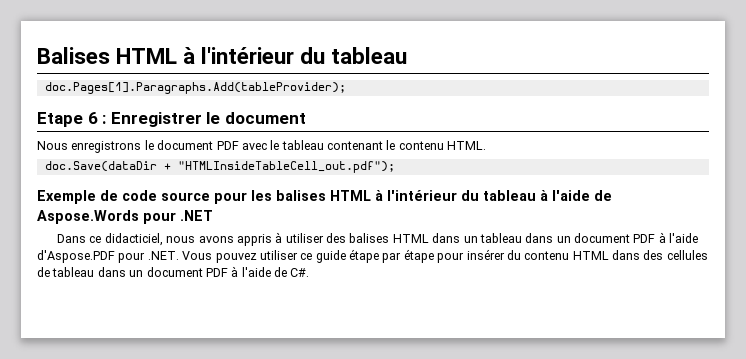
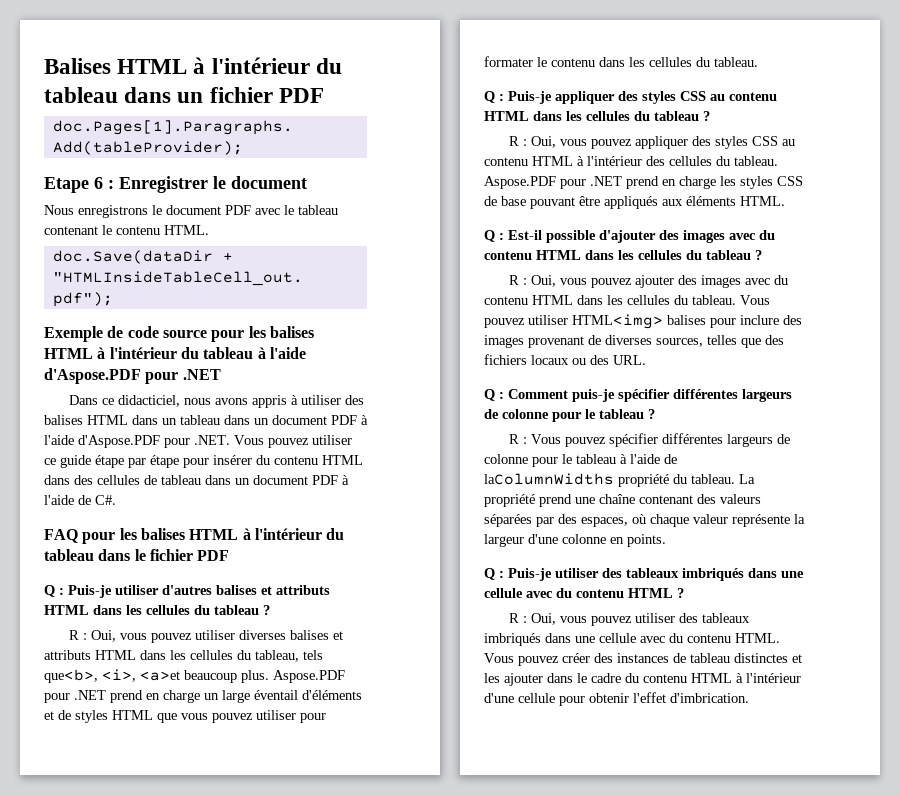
(408, 55) none -> [124,87,324,103] dans un fichier PDF
[594,190,612,201] [37,210,139,224] de Aspose.Words -> [44,368,141,384] d'Aspose.PDF
(310, 272) none -> [44,528,345,544] [44,549,230,561] [44,585,330,598] [44,605,270,615] [68,630,343,643] [44,650,323,662] [44,669,345,683] [44,690,362,703] [44,710,326,723] [484,56,758,67] [484,91,777,104] [484,111,710,121] [508,136,795,149] [484,156,778,166] [484,176,803,189] [484,196,785,209] [484,230,775,243] [484,250,762,260] [508,275,788,288] [484,295,770,305] [484,314,802,329] [484,335,784,348] [484,354,646,365] [484,389,792,402] [484,409,655,422] [508,433,790,447] [484,454,677,467] [484,473,755,487] [484,494,761,507] [484,514,805,527] [484,534,666,547] [484,568,804,581] [484,588,684,598] [508,613,750,626] [484,633,780,646] [484,653,802,666] [484,673,801,686] [484,692,749,706] // FAQ pour les balises HTML à l'intérieur du tableau dans le fichier PDF // Q : Puis-je utiliser d'autres balises et attributs HTML dans les cellules du tableau ? // R : Oui, vous pouvez utiliser diverses balises et attributs HTML dans les cellules du tableau, tels que<b>, <i>, <a>et beaucoup plus. Aspose.PDF pour .NET prend en charge un large éventail d'éléments et de styles HTML que vous pouvez utiliser pour formater le contenu dans les cellules du tableau. // Q : Puis-je appliquer des styles CSS au contenu HTML dans les cellules du tableau ? // R : Oui, vous pouvez appliquer des styles CSS au contenu HTML à l'intérieur des cellules du tableau. Aspose.PDF pour .NET prend en charge les styles CSS de base pouvant être appliqués aux éléments HTML. // Q : Est-il possible d'ajouter des images avec du contenu HTML dans les cellules du tableau ? // R : Oui, vous pouvez ajouter des images avec du contenu HTML dans les cellules du tableau. Vous pouvez utiliser HTML<img> balises pour inclure des images provenant de diverses sources, telles que des fichiers locaux ou des URL. // Q : Comment puis-je spécifier différentes largeurs de colonne pour le tableau ? // R : Vous pouvez spécifier différentes largeurs de colonne pour le tableau à l'aide de laColumnWidths propriété du tableau. La propriété prend une chaîne contenant des valeurs séparées par des espaces, où chaque valeur représente la largeur d'une colonne en points. // Q : Puis-je utiliser des tableaux imbriqués dans une cellule avec du contenu HTML ? // R : Oui, vous pouvez utiliser des tableaux imbriqués dans une cellule avec du contenu HTML. Vous pouvez créer des instances de tableau distinctes et les ajouter dans le cadre du contenu HTML à l'intérieur d'une cellule pour obtenir l'effet d'imbrication.

